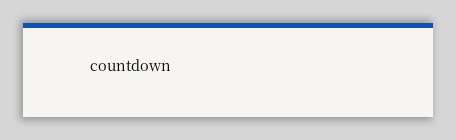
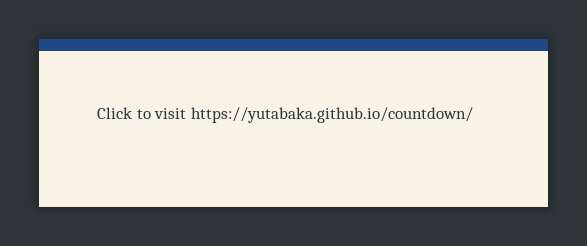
[90,59,171,71] countdown -> [97,107,473,123] Click to visit https://yutabaka.github.io/countdown/

